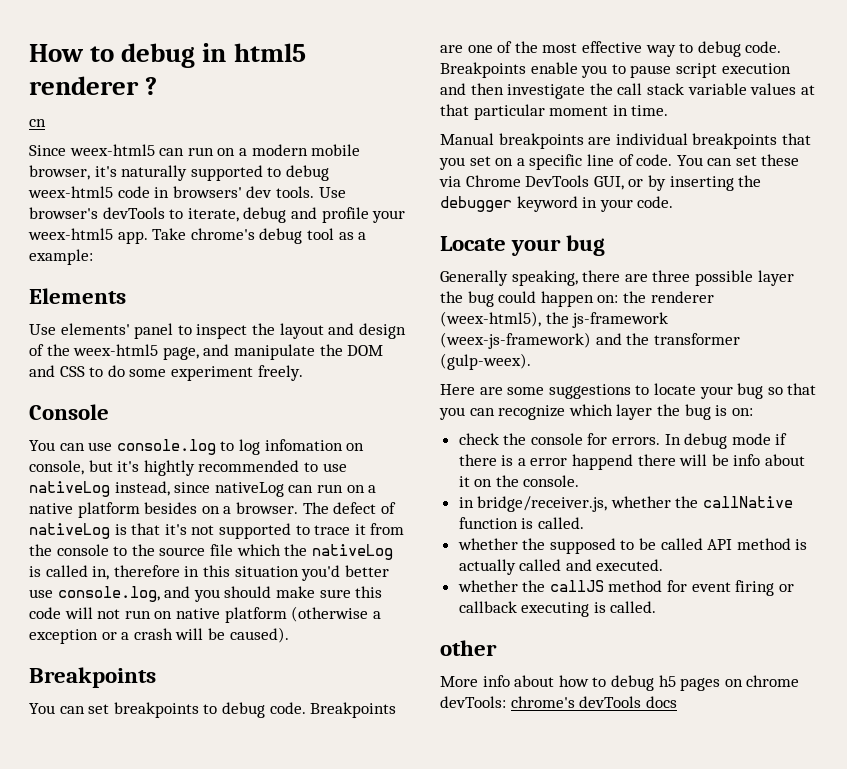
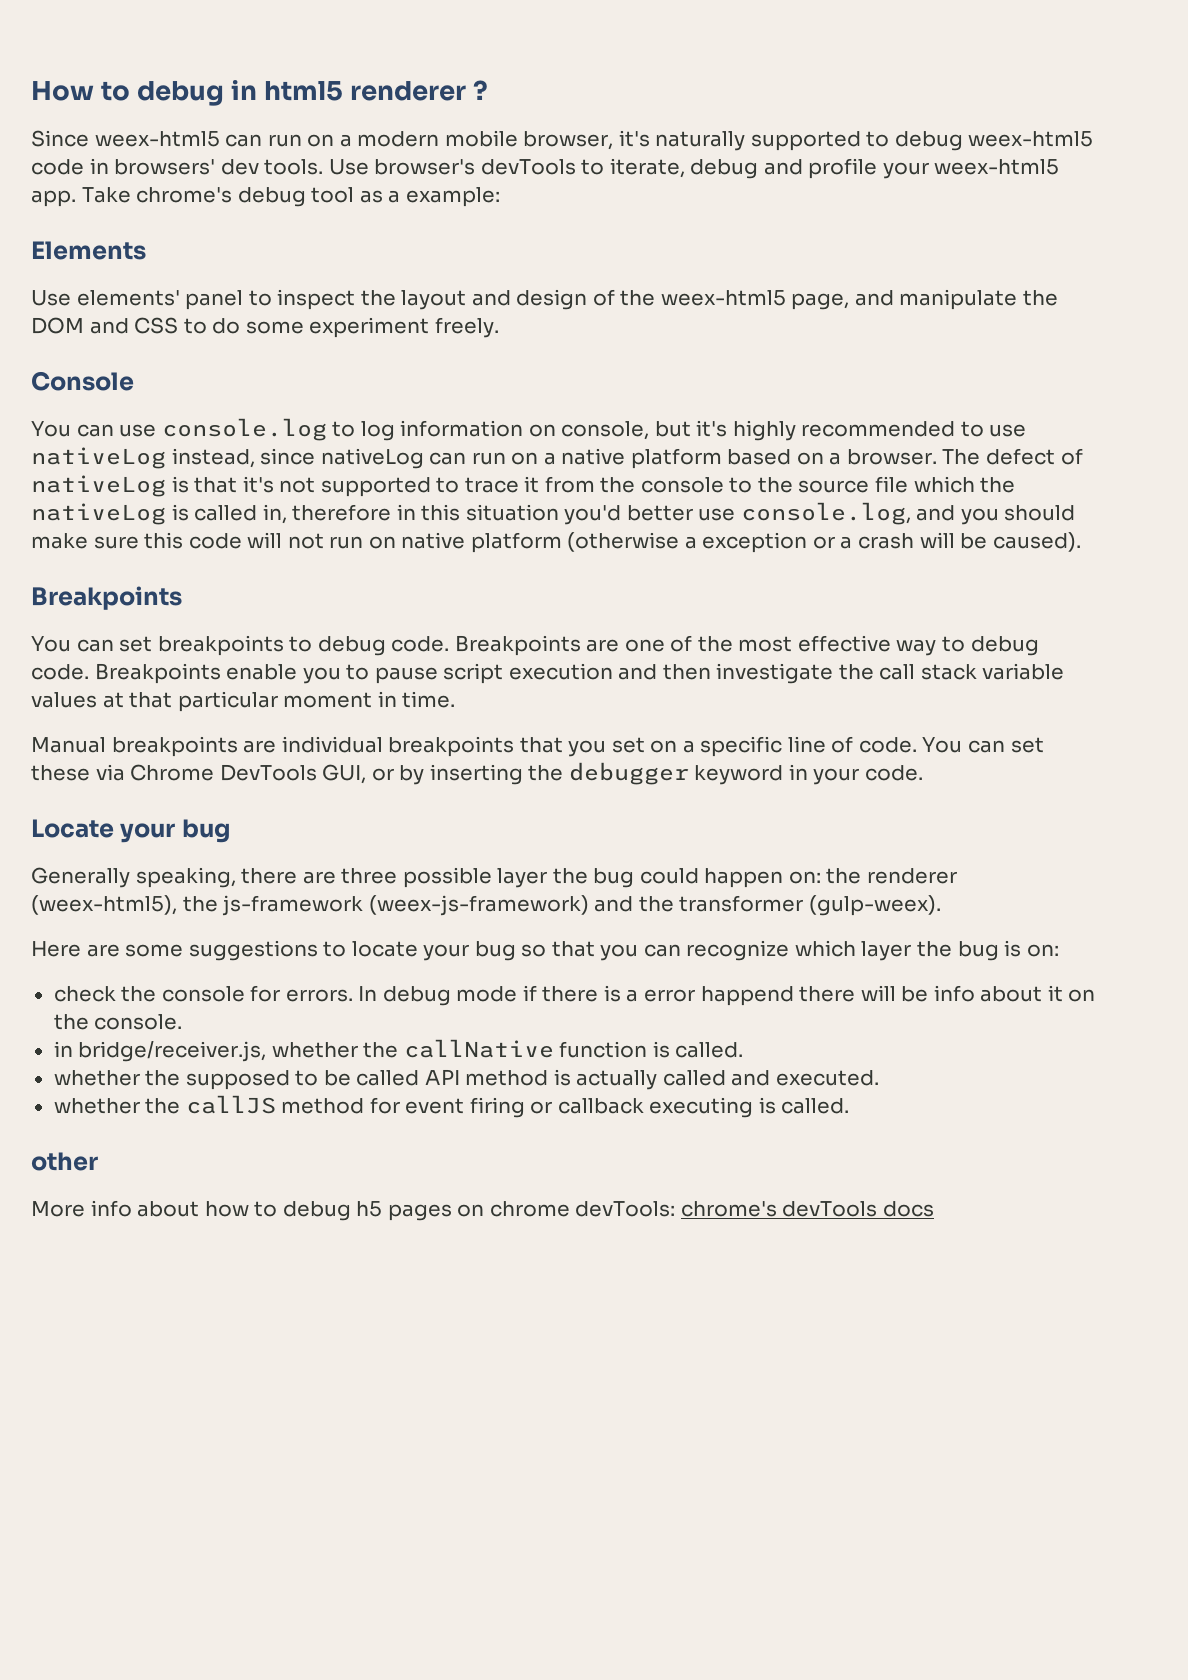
[29,119,46,127] // cn -> (489, 90) none
[264,439,343,451] infomation -> [400,420,524,437] information
[143,460,195,476] hightly -> [732,420,796,441] highly
[144,502,198,514] besides -> [727,449,792,465] based

